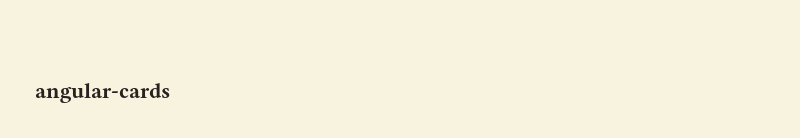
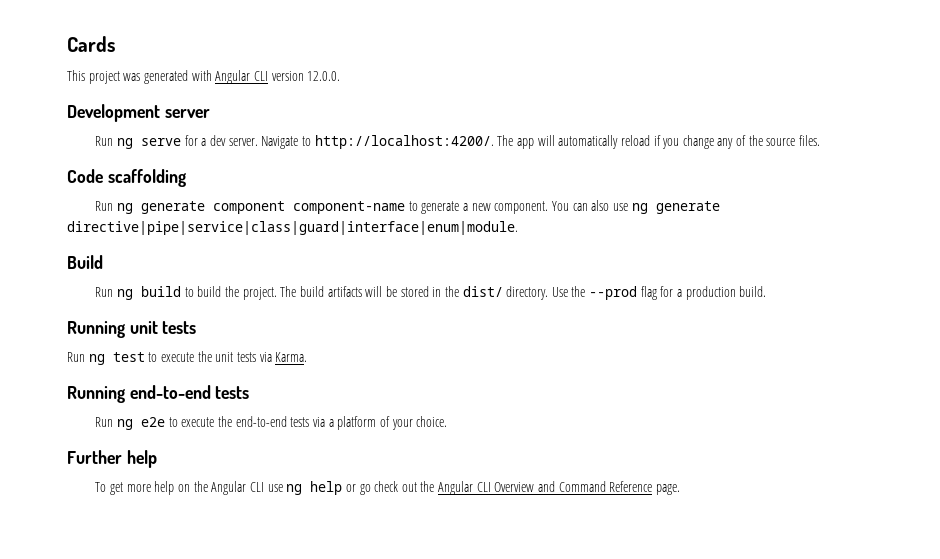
[35,83,170,103] angular-cards -> [67,36,115,52] [67,70,341,84] [67,104,210,122] [95,135,821,149] [67,169,186,187] [95,200,720,214] [67,221,518,235] [67,255,103,269] [95,286,767,300] [67,321,197,338] [67,351,308,365] [67,385,250,403] [95,416,448,430] [67,450,157,468] [95,481,681,495] Cards // This project was generated with Angular CLI version 12.0.0. // Development server // Run ng serve for a dev server. Navigate to http://localhost:4200/. The app will automatically reload if you change any of the source files. // Code scaffolding // Run ng generate component component-name to generate a new component. You can also use ng generate directive|pipe|service|class|guard|interface|enum|module. // Build // Run ng build to build the project. The build artifacts will be stored in the dist/ directory. Use the --prod flag for a production build. // Running unit tests // Run ng test to execute the unit tests via Karma. // Running end-to-end tests // Run ng e2e to execute the end-to-end tests via a platform of your choice. // Further help // To get more help on the Angular CLI use ng help or go check out the Angular CLI Overview and Command Reference page.

